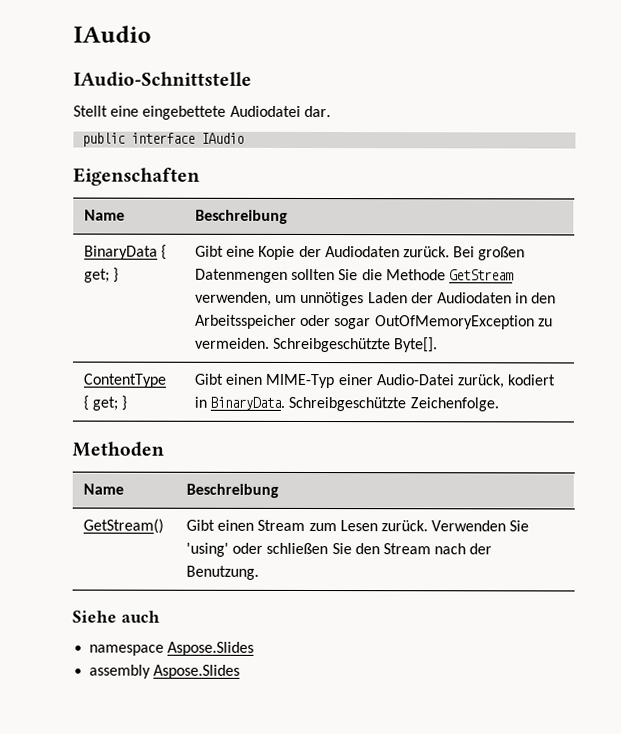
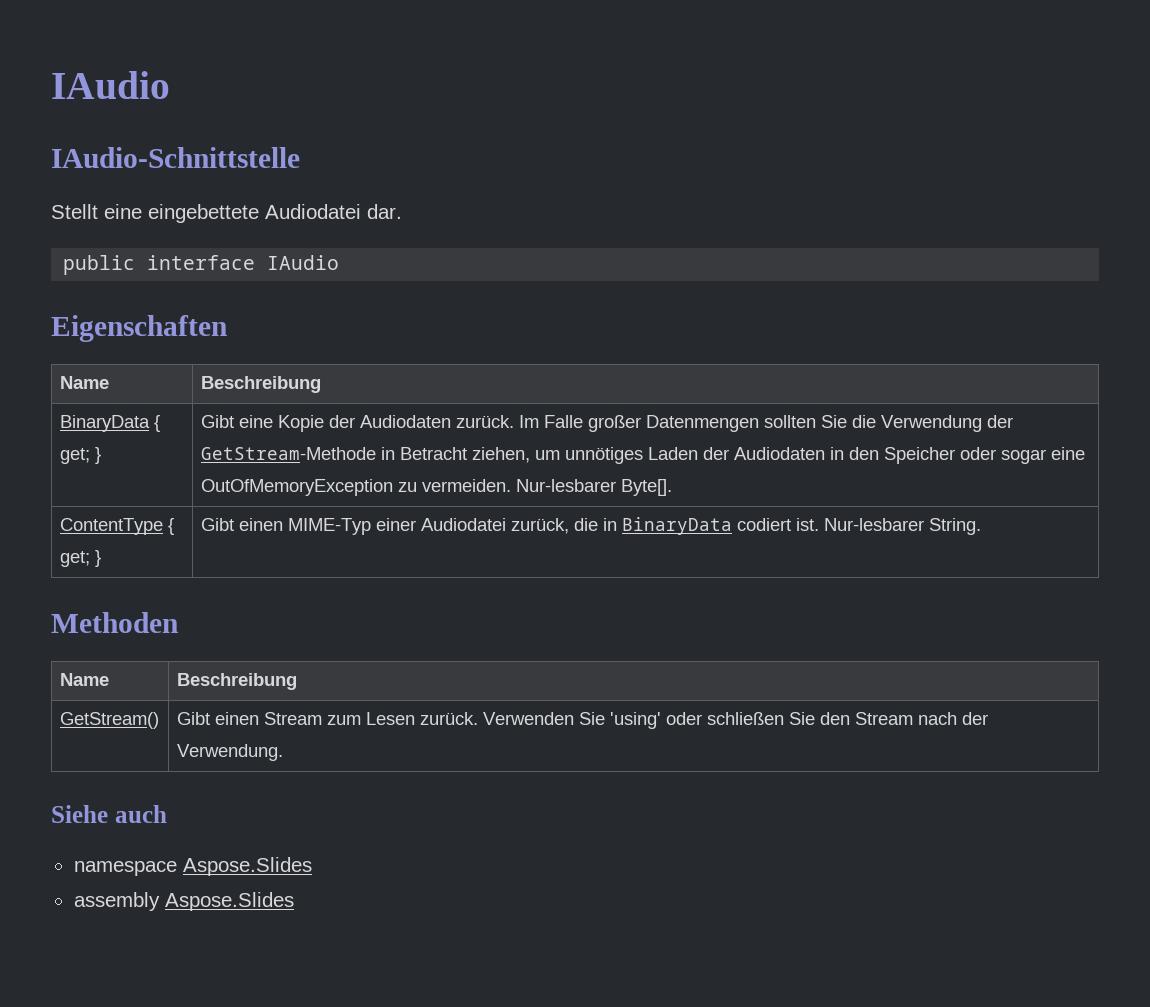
[453,246,526,261] Bei großen -> [518,415,641,432] Im Falle großer
[385,269,514,281] [195,291,273,306] Methode GetStream verwenden, -> [880,415,1013,432] [200,447,530,463] Verwendung der GetStream-Methode in Betracht ziehen,
[195,314,298,329] Arbeitsspeicher -> [883,447,955,464] Speicher
(372, 324) none -> [1050,447,1085,460] eine
[273,337,392,353] Schreibgeschützte -> [515,479,616,492] Nur-lesbarer
[375,374,556,389] [194,396,499,412] Audio-Datei zurück, kodiert in BinaryData. Schreibgeschützte Zeichenfolge. -> [420,517,981,535] Audiodatei zurück, die in BinaryData codiert ist. Nur-lesbarer String.
[186,565,260,580] Benutzung. -> [176,744,283,761] Verwendung.

